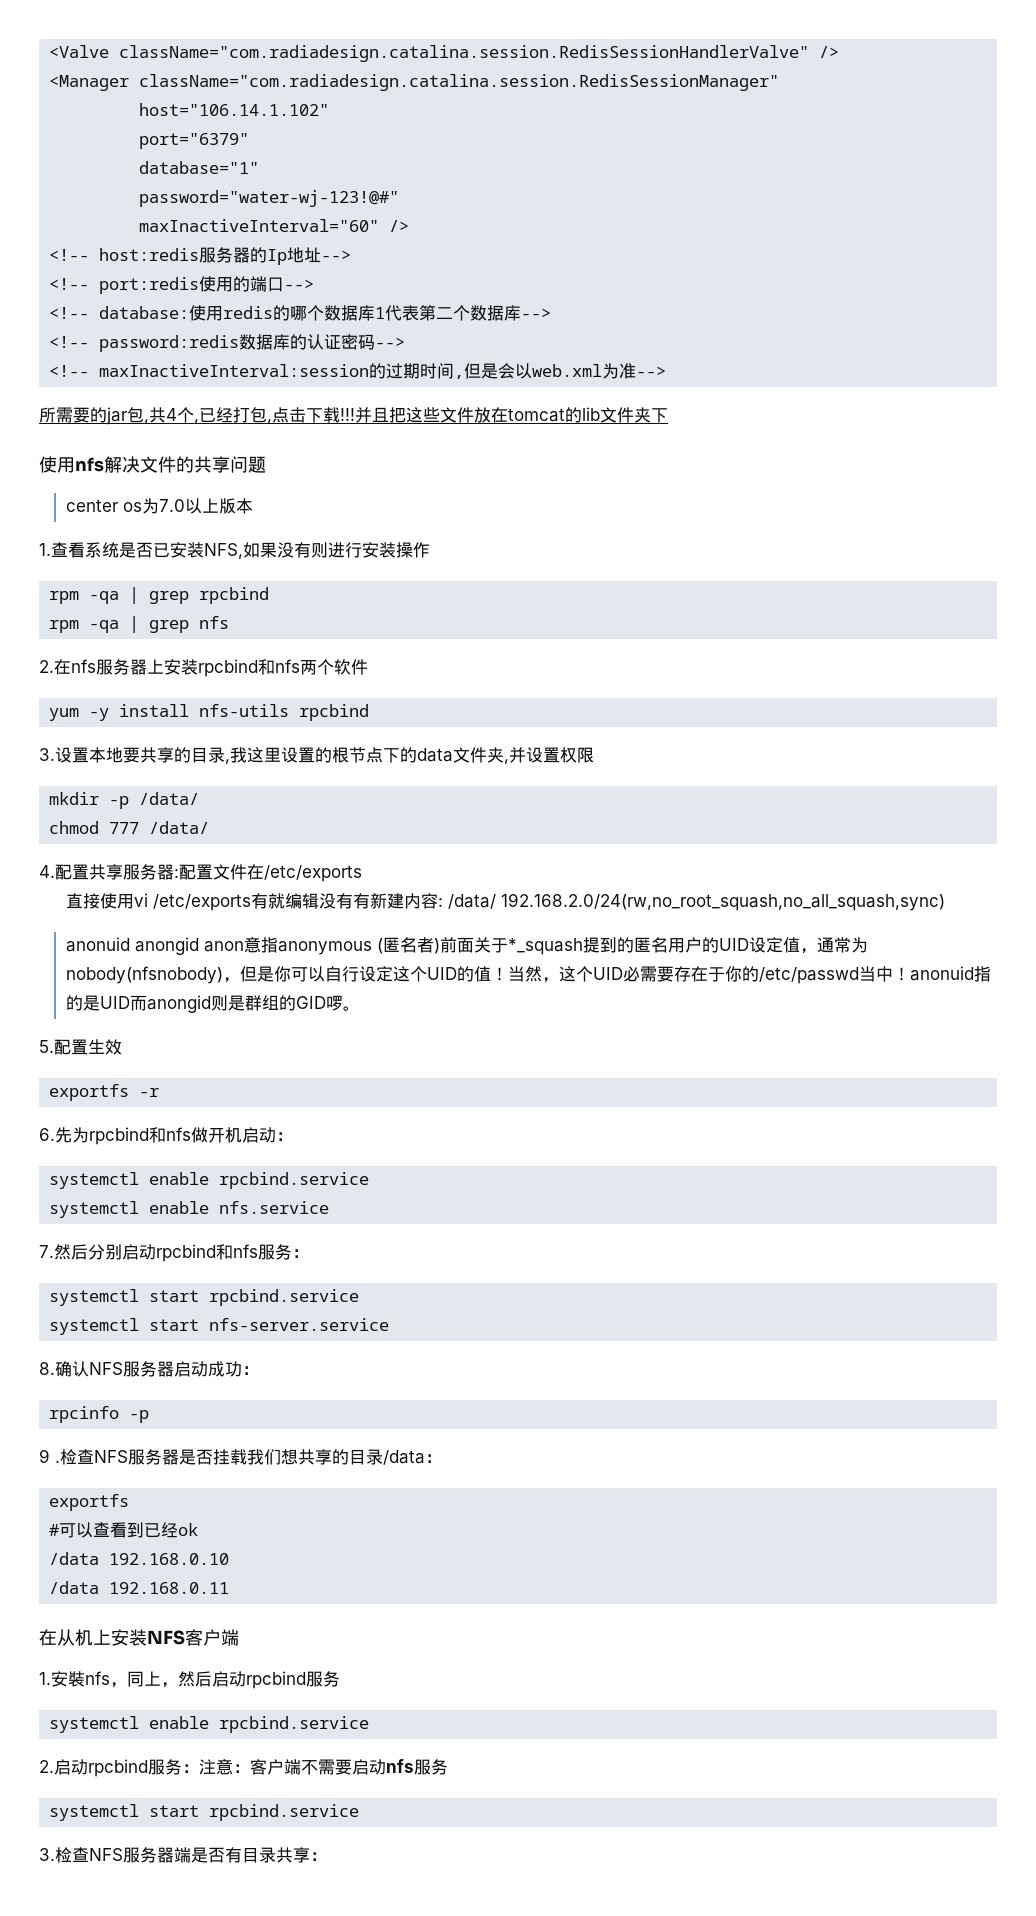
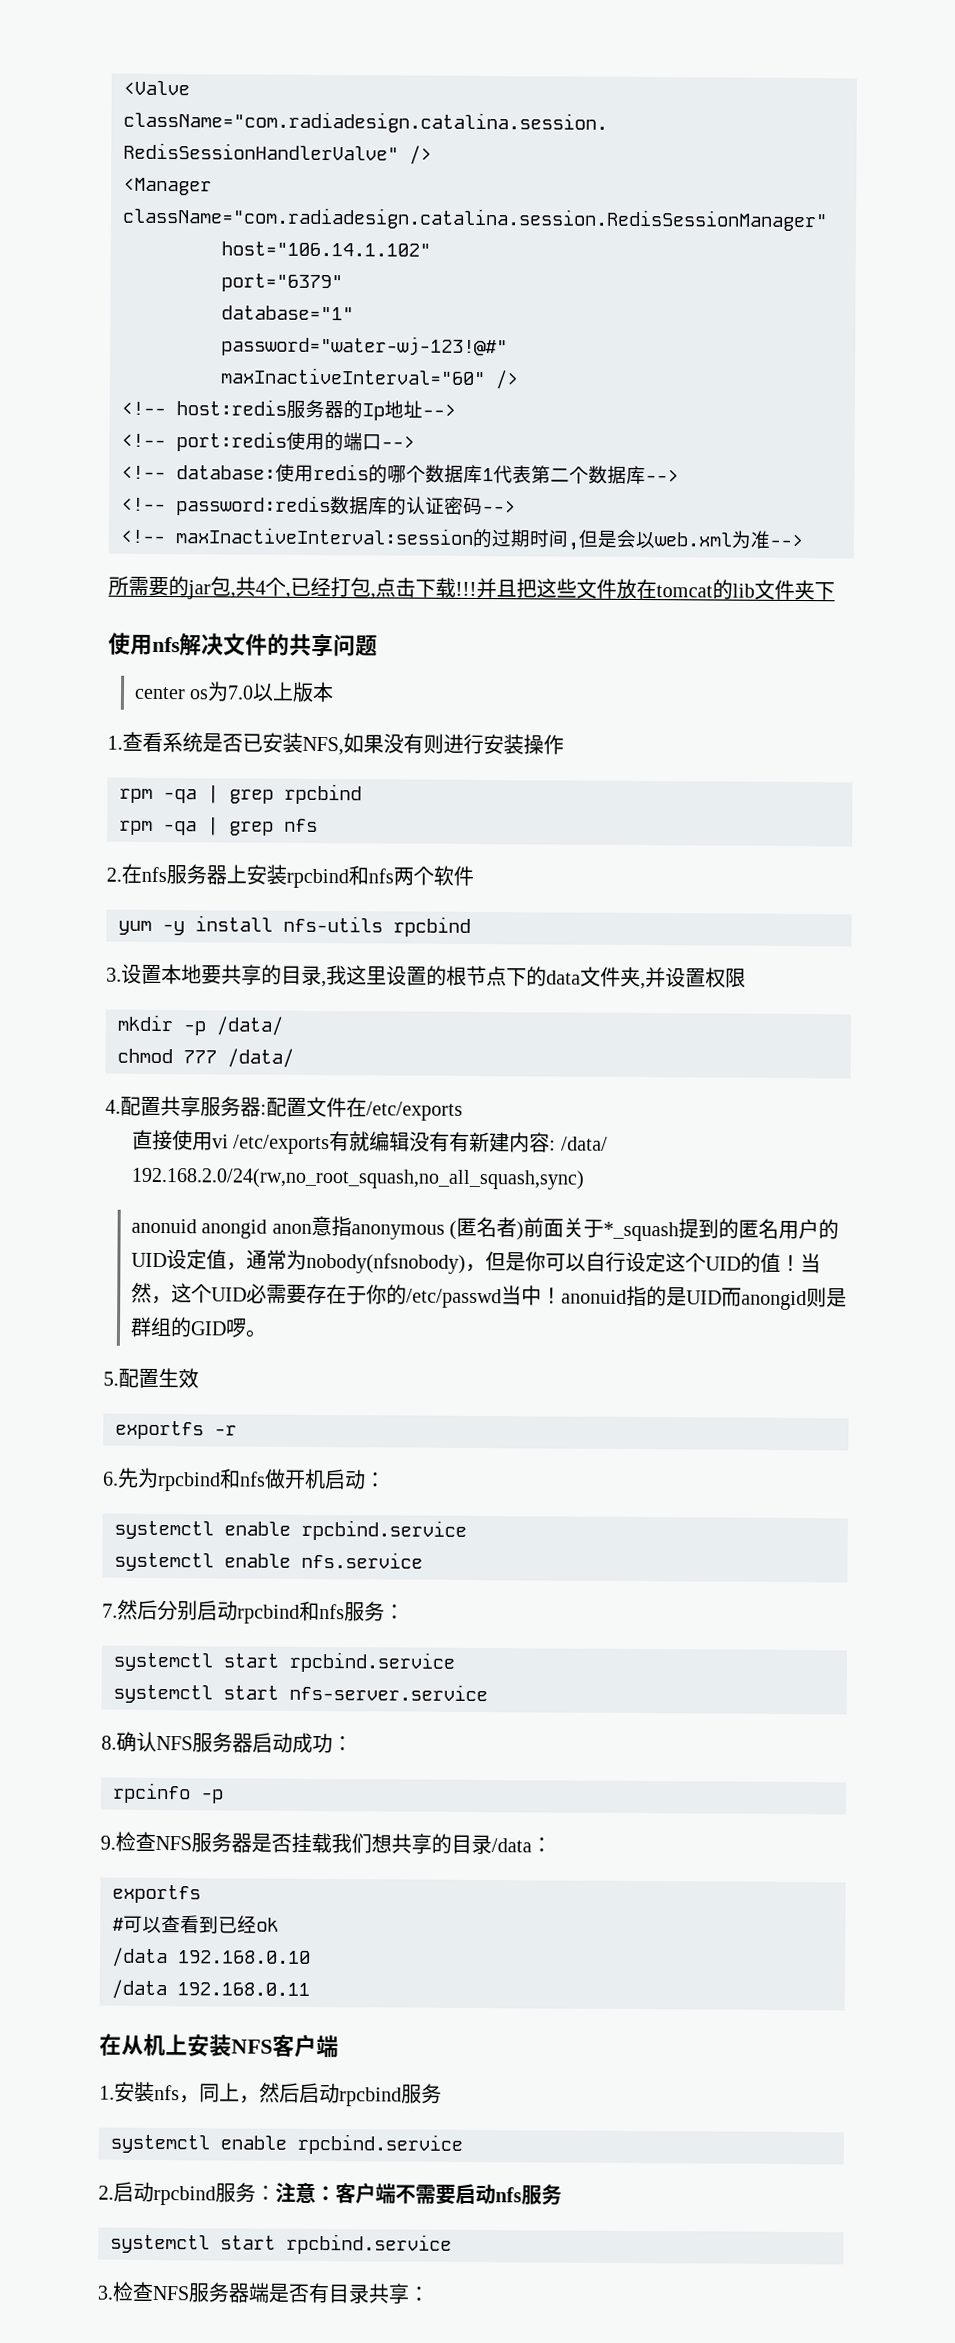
[39,1449,60,1463] 9 . -> [100,1835,116,1850] 9.

